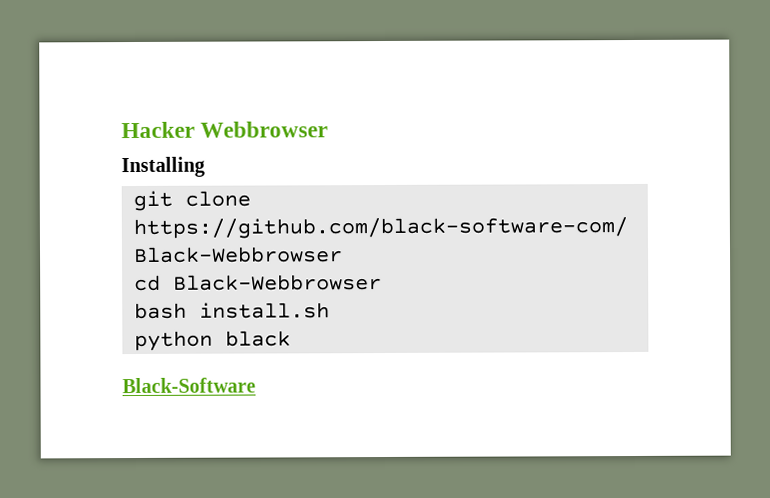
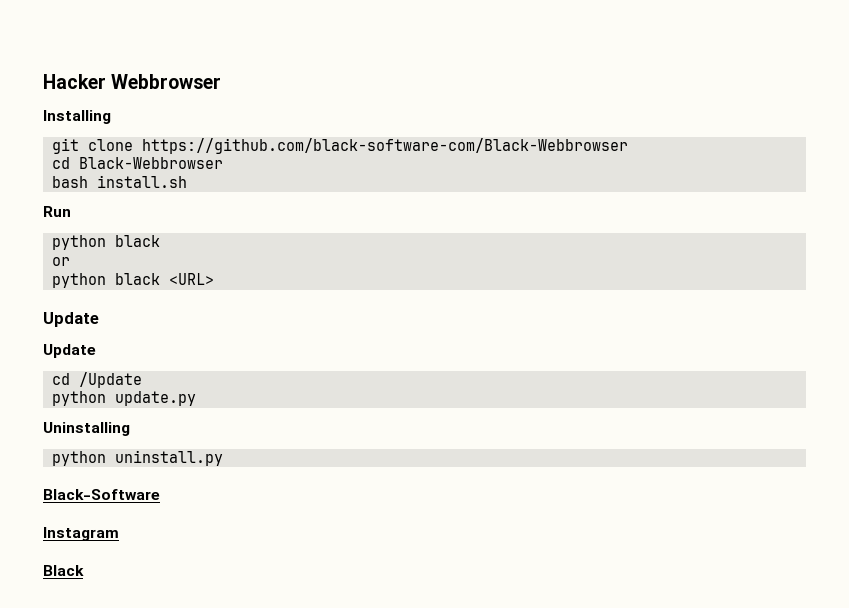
[134,330,291,352] // python black -> [43,206,71,217] [52,235,161,250] [52,257,71,266] [52,273,215,288] [43,312,99,327] [43,344,96,358] [52,372,143,388] [52,391,197,406] [43,422,130,436] [52,450,224,466] // Run // python black // or // python black <URL> // Update // Update // cd /Update // python update.py // Uninstalling // python uninstall.py
(256, 385) none -> [43,527,119,541] [43,565,84,576] // Instagram // Black

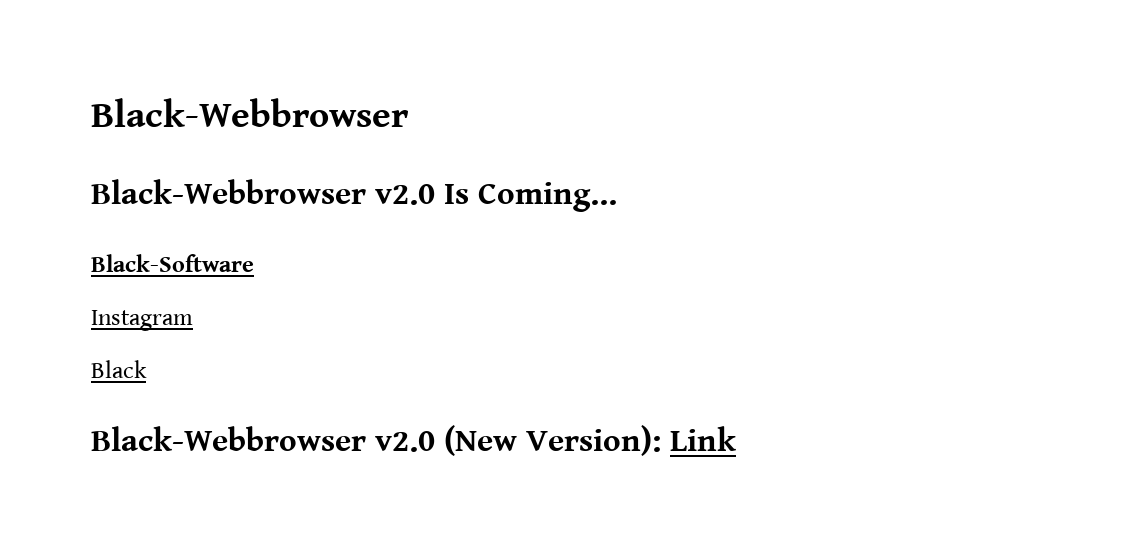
[43,74,222,89] [43,110,111,124] [52,138,629,154] [52,157,224,169] [52,175,188,188] [43,206,71,217] [52,235,161,250] [52,257,71,266] [52,273,215,288] [43,312,99,327] [43,344,96,358] [52,372,143,388] [52,391,197,406] [43,422,130,436] [52,450,224,466] [43,489,160,500] [43,527,119,541] [43,565,84,576] Hacker Webbrowser // Installing // git clone https://github.com/black-software-com/Black-Webbrowser // cd Black-Webbrowser // bash install.sh // Run // python black // or // python black <URL> // Update // Update // cd /Update // python update.py // Uninstalling // python uninstall.py // Black-Software // Instagram // Black -> [91,98,408,127] [91,179,617,212] [91,254,254,272] [91,310,193,331] [91,360,147,378] [91,425,736,456] Black-Webbrowser // Black-Webbrowser v2.0 Is Coming... // Black-Software // Instagram // Black // Black-Webbrowser v2.0 (New Version): Link

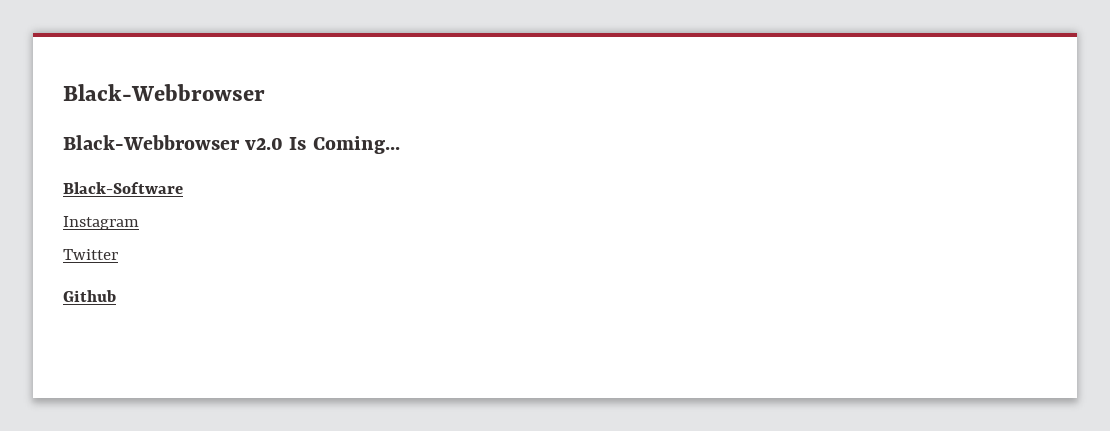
[91,360,147,378] [91,425,736,456] Black // Black-Webbrowser v2.0 (New Version): Link -> [63,249,118,260] [63,290,116,302] Twitter // Github

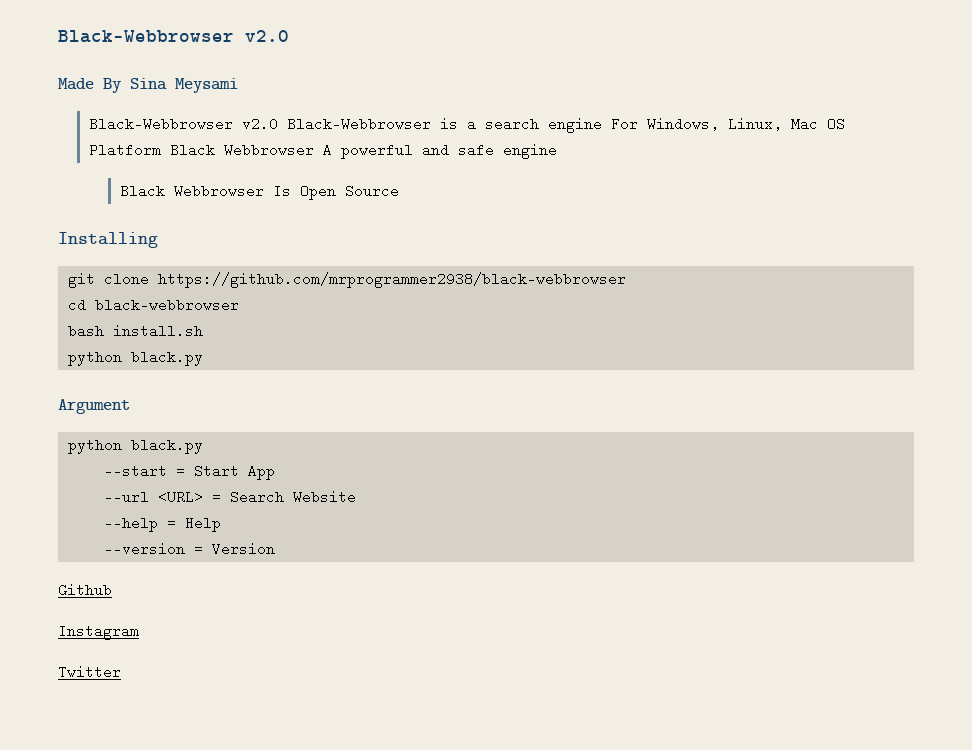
[63,84,265,101] [63,135,400,154] [63,182,183,194] Black-Webbrowser // Black-Webbrowser v2.0 Is Coming... // Black-Software -> [58,30,289,43] [58,78,238,93] [89,117,846,133] [89,143,558,159] [120,184,400,200] [58,232,158,248] [68,272,627,288] [68,298,240,312] [68,324,204,338] [68,350,204,366] [58,399,130,414] [68,438,204,454] [104,464,276,480] [104,490,357,504] [104,516,222,532] [104,542,276,556] [58,583,112,597] Black-Webbrowser v2.0 // Made By Sina Meysami // Black-Webbrowser v2.0 Black-Webbrowser is a search engine For Windows, Linux, Mac OS Platform Black Webbrowser A powerful and safe engine // Black Webbrowser Is Open Source // Installing // git clone https://github.com/mrprogrammer2938/black-webbrowser // cd black-webbrowser // bash install.sh // python black.py // Argument // python black.py // --start = Start App // --url <URL> = Search Website // --help = Help // --version = Version // Github
[63,290,116,302] // Github -> (121, 672) none

